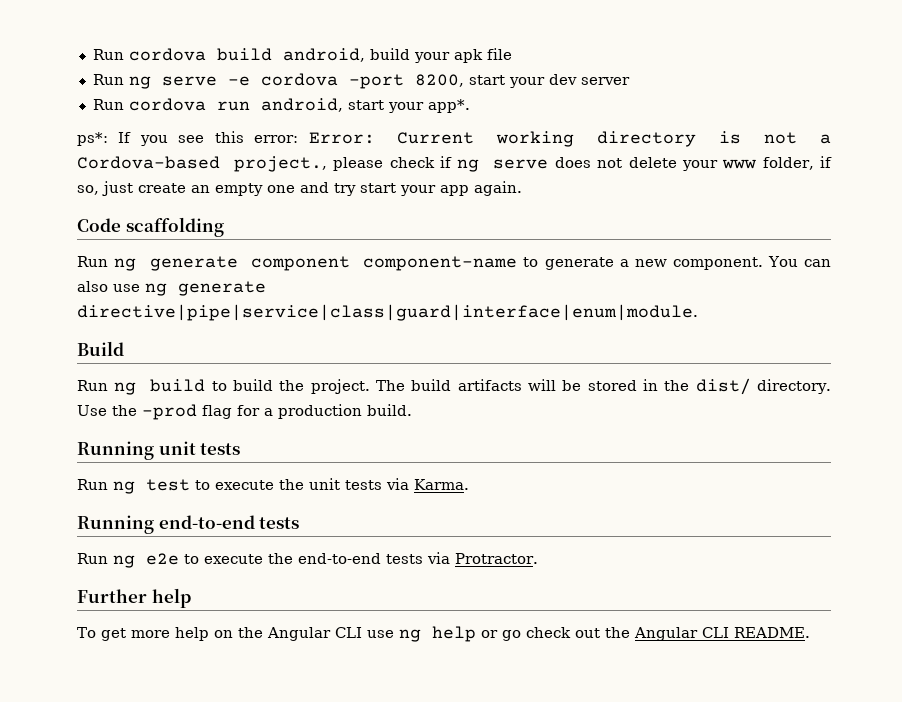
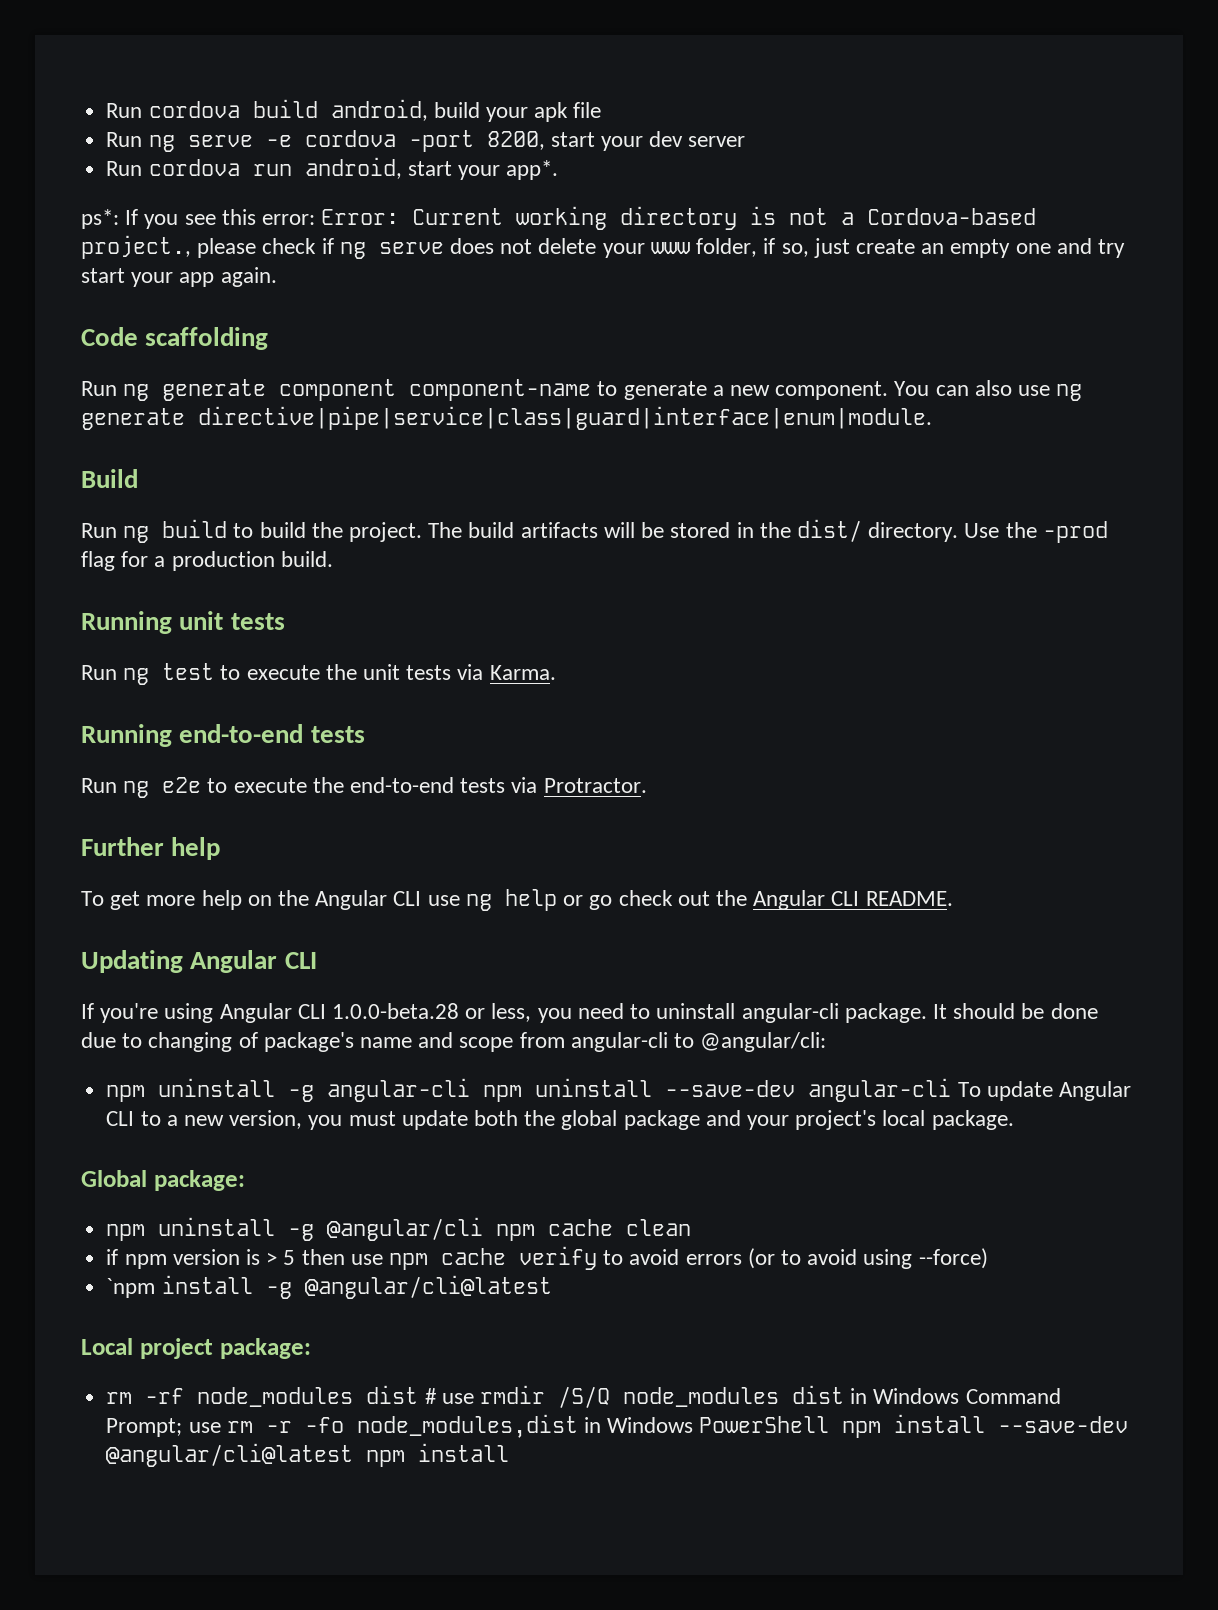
(810, 632) none -> [81,950,317,973] [81,1003,1098,1023] [81,1032,827,1052] [106,1078,1131,1102] [106,1110,1014,1130] [81,1170,245,1191] [106,1217,692,1241] [106,1246,988,1270] [106,1275,552,1299] [81,1338,311,1359] [106,1385,1061,1408] [106,1414,1129,1438] [106,1443,510,1467] // Updating Angular CLI // If you're using Angular CLI 1.0.0-beta.28 or less, you need to uninstall angular-cli package. It should be done due to changing of package's name and scope from angular-cli to @angular/cli: // npm uninstall -g angular-cli npm uninstall --save-dev angular-cli To update Angular CLI to a new version, you must update both the global package and your project's local package. // Global package: // npm uninstall -g @angular/cli npm cache clean // if npm version is > 5 then use npm cache verify to avoid errors (or to avoid using --force) // `npm install -g @angular/cli@latest // Local project package: // rm -rf node_modules dist # use rmdir /S/Q node_modules dist in Windows Command Prompt; use rm -r -fo node_modules,dist in Windows PowerShell npm install --save-dev @angular/cli@latest npm install

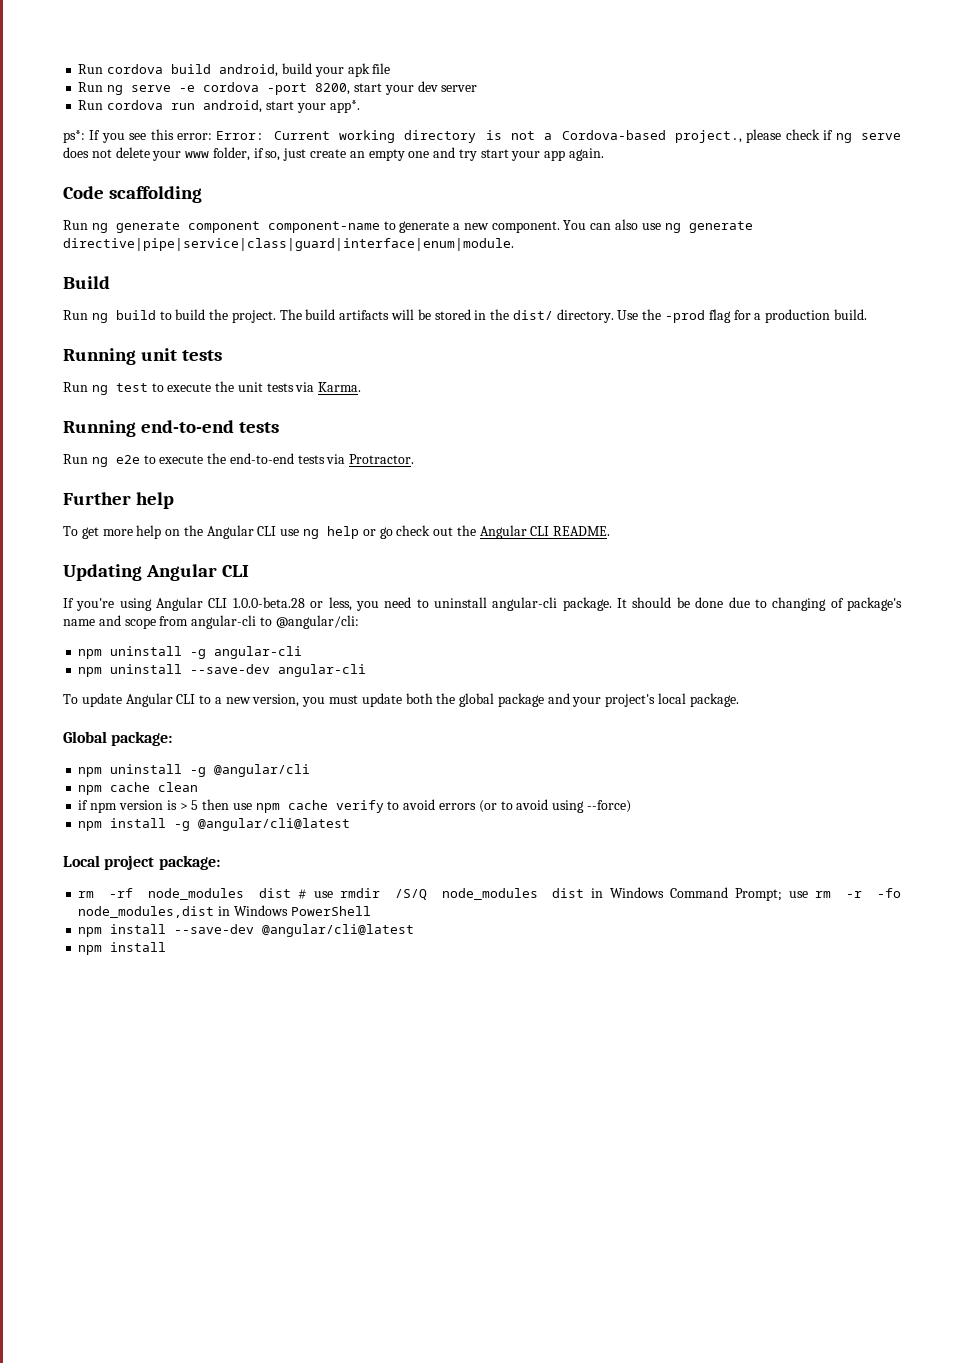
(471, 1090) none -> (303, 652) //
(952, 1090) none -> (367, 670) //
(484, 1229) none -> (311, 770) //
[106,1278,156,1298] `npm -> [78,821,103,831] npm
(830, 1424) none -> (371, 911) //
(354, 1455) none -> (415, 930) //

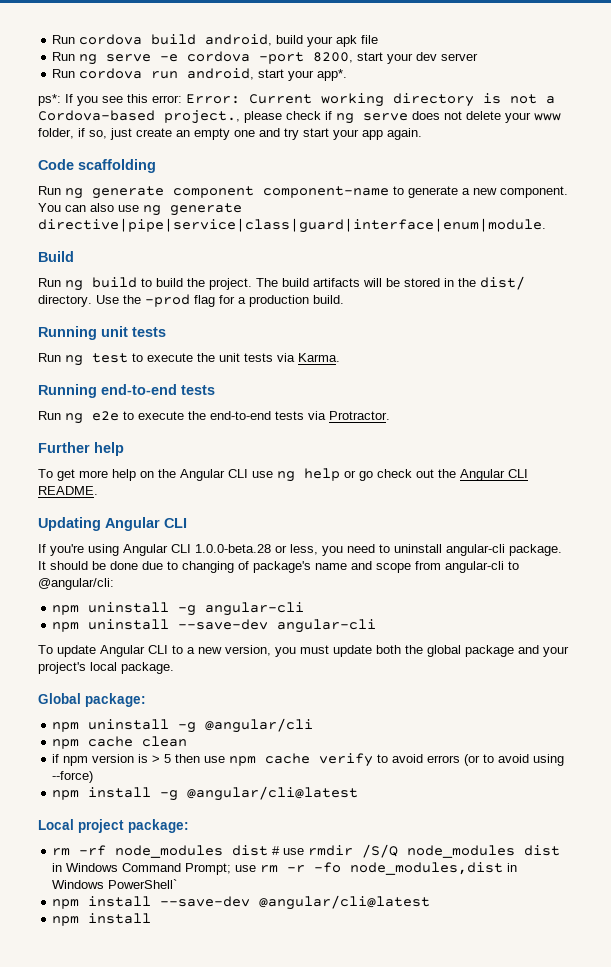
[290,906,371,916] PowerShell -> [108,879,178,889] PowerShell`

